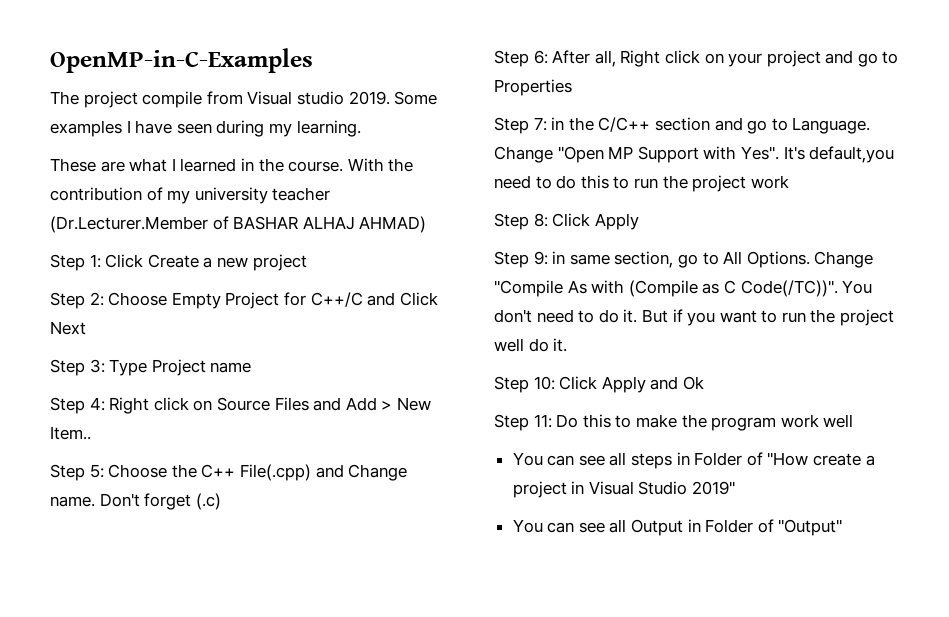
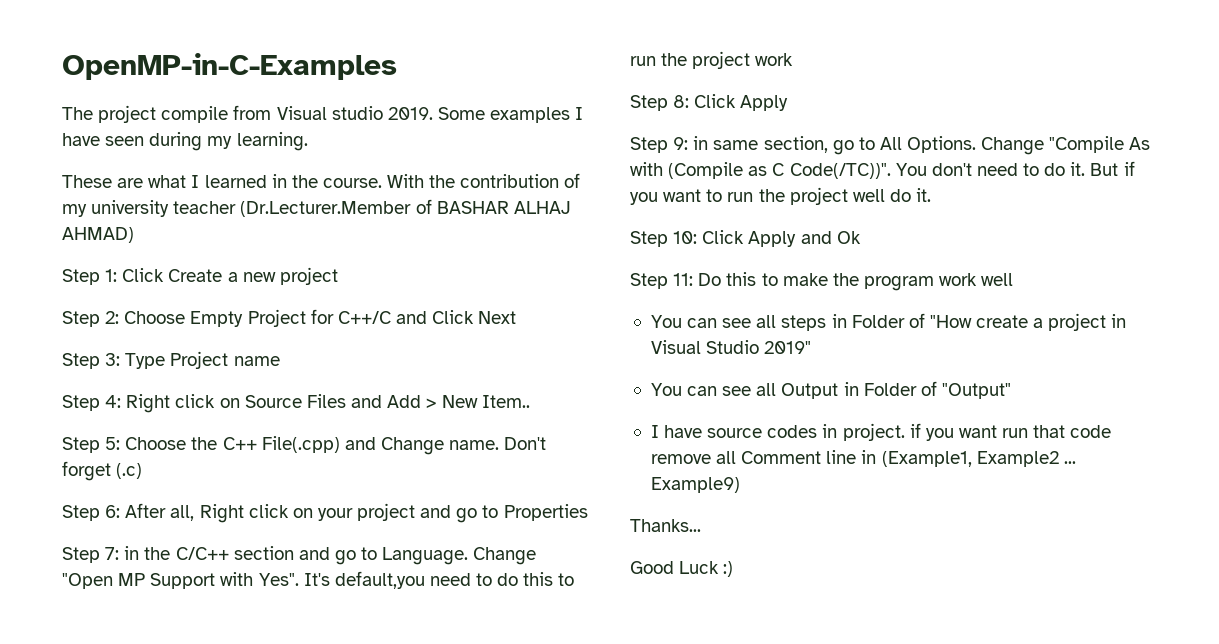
(843, 527) none -> [650,423,1112,441] [650,450,1076,467] [650,477,740,493] [630,519,701,532] [630,561,734,577] // I have source codes in project. if you want run that code remove all Comment line in (Example1, Example2 ... Example9) // Thanks... // Good Luck :)

